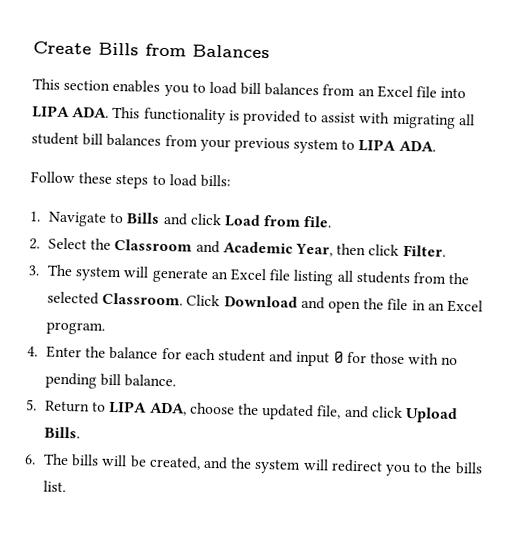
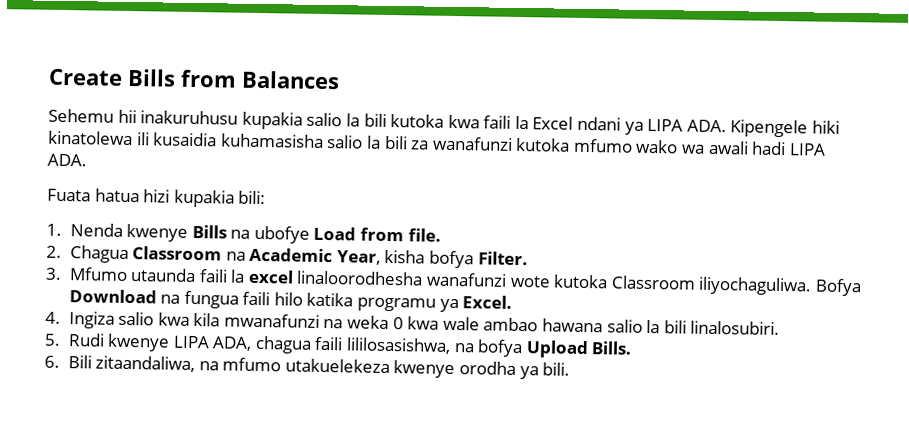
[32,78,467,99] [32,105,475,129] [31,132,436,154] [30,171,231,189] [29,211,333,228] [29,237,446,257] [28,264,470,286] [47,291,483,314] [46,321,106,335] [27,345,459,367] [45,372,177,389] [26,399,458,424] [44,426,81,439] [24,453,483,477] [43,480,67,493] This section enables you to load bill balances from an Excel file into LIPA ADA. This functionality is provided to assist with migrating all student bill balances from your previous system to LIPA ADA. // Follow these steps to load bills: // 1. Navigate to Bills and click Load from file. // 2. Select the Classroom and Academic Year, then click Filter. // 3. The system will generate an Excel file listing all students from the selected Classroom. Click Download and open the file in an Excel program. // 4. Enter the balance for each student and input 0 for those with no pending bill balance. // 5. Return to LIPA ADA, choose the updated file, and click Upload Bills. // 6. The bills will be created, and the system will redirect you to the bills list. -> [48,108,841,138] [48,130,826,156] [47,153,87,167] [47,188,267,208] [46,223,441,244] [46,245,528,269] [45,267,862,297] [68,289,513,313] [45,311,781,336] [44,333,633,359] [44,355,571,380] Sehemu hii inakuruhusu kupakia salio la bili kutoka kwa faili la Excel ndani ya LIPA ADA. Kipengele hiki kinatolewa ili kusaidia kuhamasisha salio la bili za wanafunzi kutoka mfumo wako wa awali hadi LIPA ADA. // Fuata hatua hizi kupakia bili: // 1. Nenda kwenye Bills na ubofye Load from file. // 2. Chagua Classroom na Academic Year, kisha bofya Filter. // 3. Mfumo utaunda faili la excel linaloorodhesha wanafunzi wote kutoka Classroom iliyochaguliwa. Bofya Download na fungua faili hilo katika programu ya Excel. // 4. Ingiza salio kwa kila mwanafunzi na weka 0 kwa wale ambao hawana salio la bili linalosubiri. // 5. Rudi kwenye LIPA ADA, chagua faili lililosasishwa, na bofya Upload Bills. // 6. Bili zitaandaliwa, na mfumo utakuelekeza kwenye orodha ya bili.

